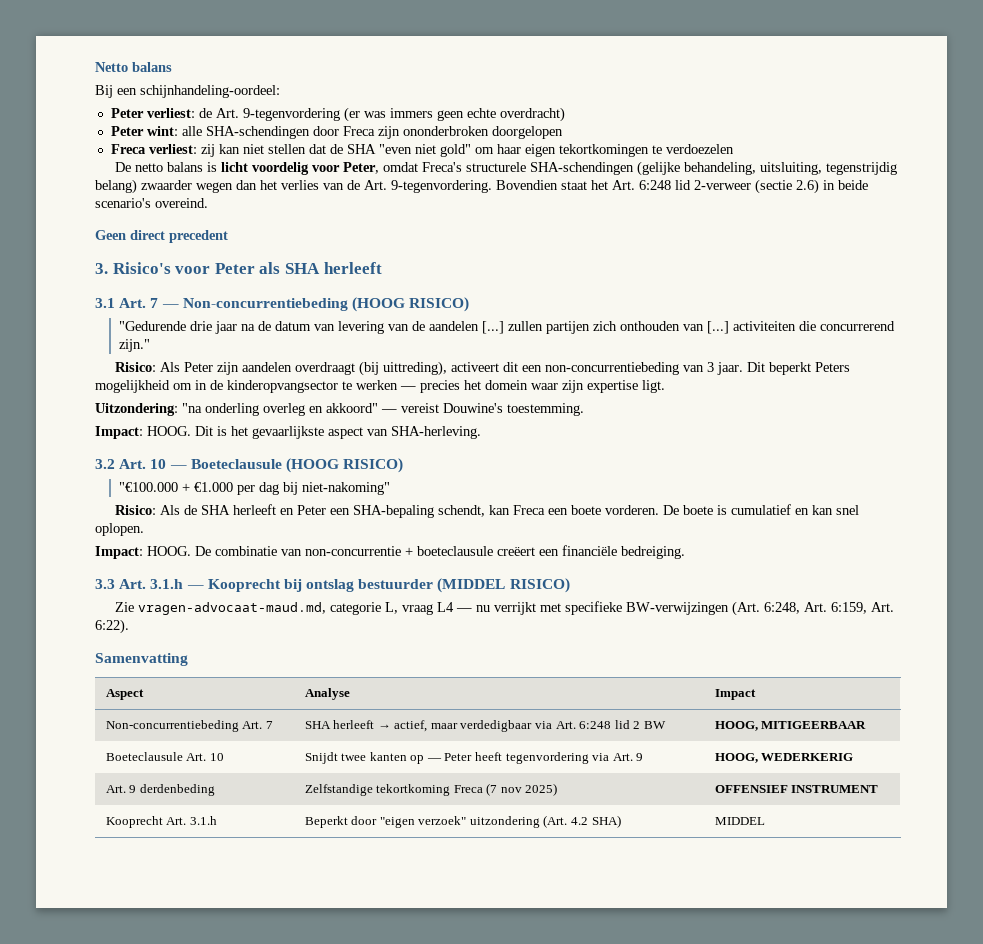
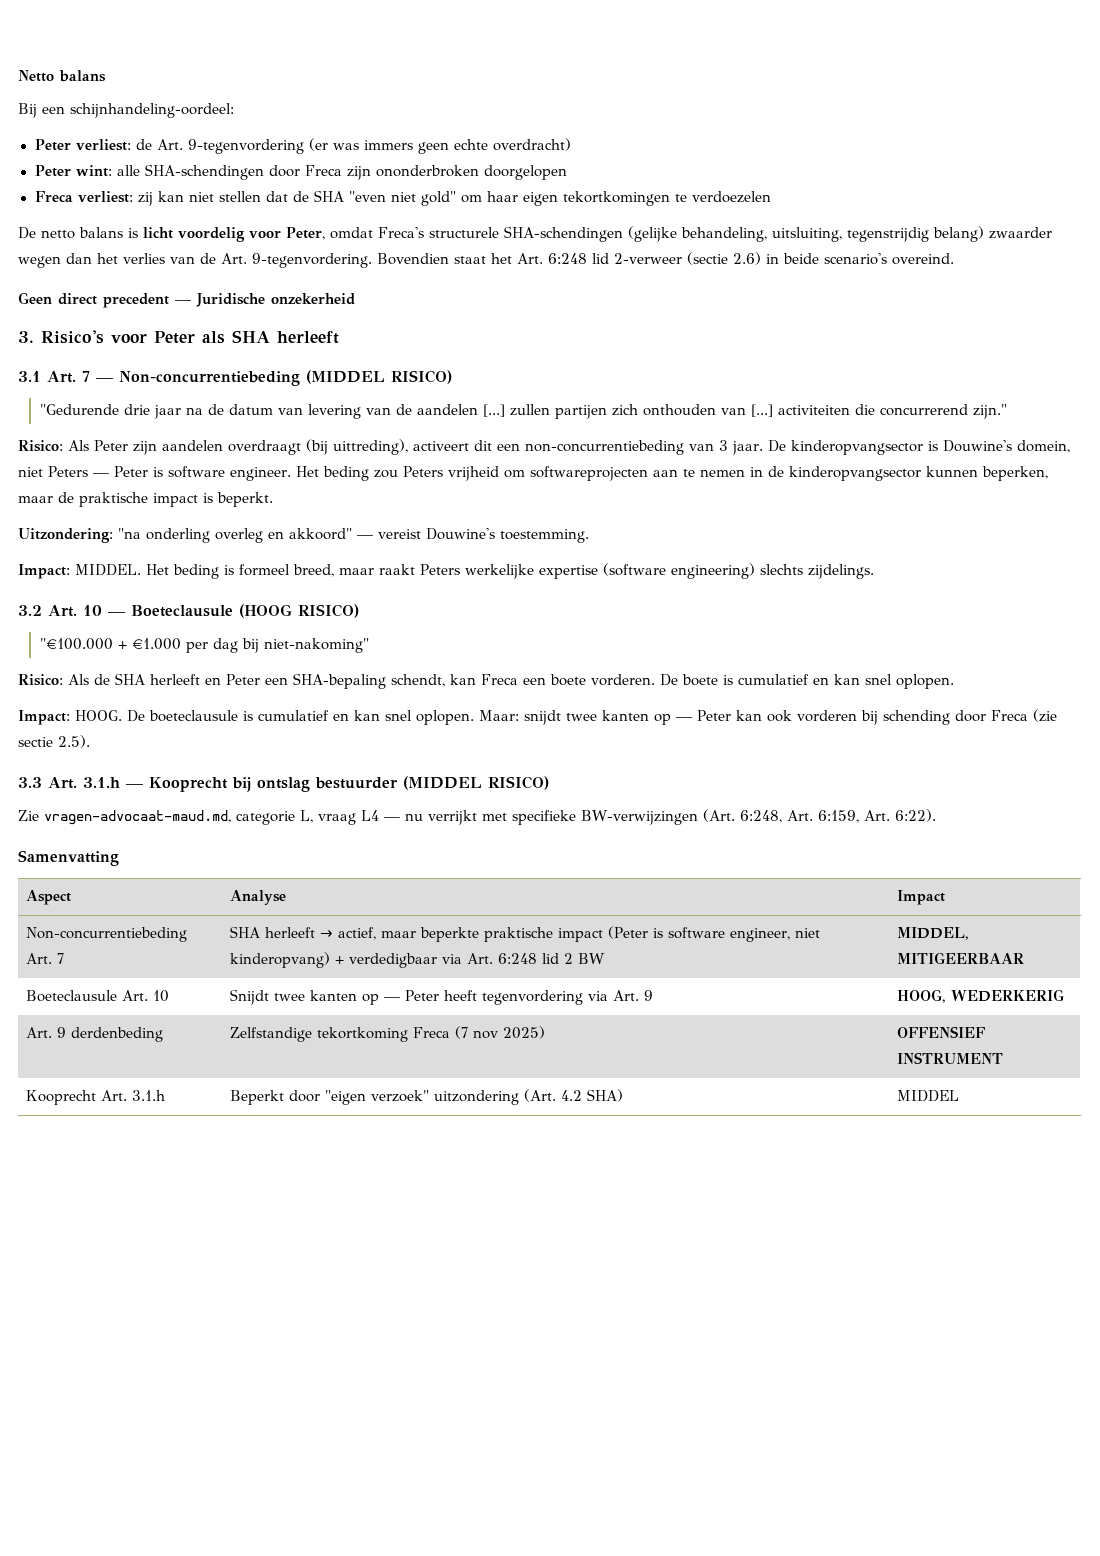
(228, 236) none -> [175,293,355,307] — Juridische onzekerheid
[351,297,405,312] (HOOG -> [306,370,385,384] (MIDDEL
[746,362,850,375] [95,380,665,393] Dit beperkt Peters mogelijkheid om in de kinderopvangsector te werken — precies het domein waar zijn expertise ligt. -> [767,440,1070,455] [18,466,1048,481] [18,492,273,507] De kinderopvangsector is Douwine's domein, niet Peters — Peter is software engineer. Het beding zou Peters vrijheid om softwareprojecten aan te nemen in de kinderopvangsector kunnen beperken, maar de praktische impact is beperkt.
[147,426,481,439] HOOG. Dit is het gevaarlijkste aspect van SHA-herleving. -> [75,563,874,579] MIDDEL. Het beding is formeel breed, maar raakt Peters werkelijke expertise (software engineering) slechts zijdelings.
[215,545,685,559] combinatie van non-concurrentie + boeteclausule creëert een financiële bedreiging. -> [149,709,1057,725] [18,735,90,748] boeteclausule is cumulatief en kan snel oplopen. Maar: snijdt twee kanten op — Peter kan ook vorderen bij schending door Freca (zie sectie 2.5).
(458, 726) none -> [419,926,820,942] [229,952,344,968] beperkte praktische impact (Peter is software engineer, niet kinderopvang) +
[714,721,758,731] HOOG, -> [896,927,969,940] MIDDEL,

